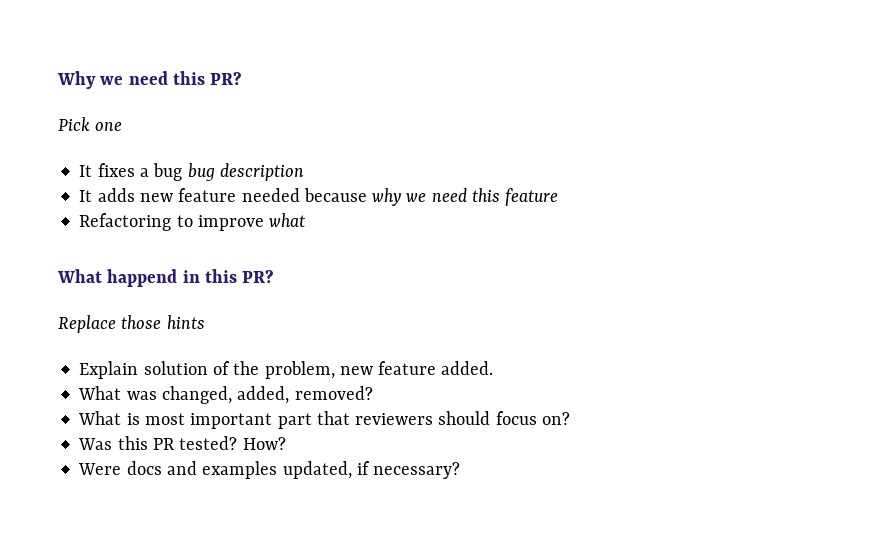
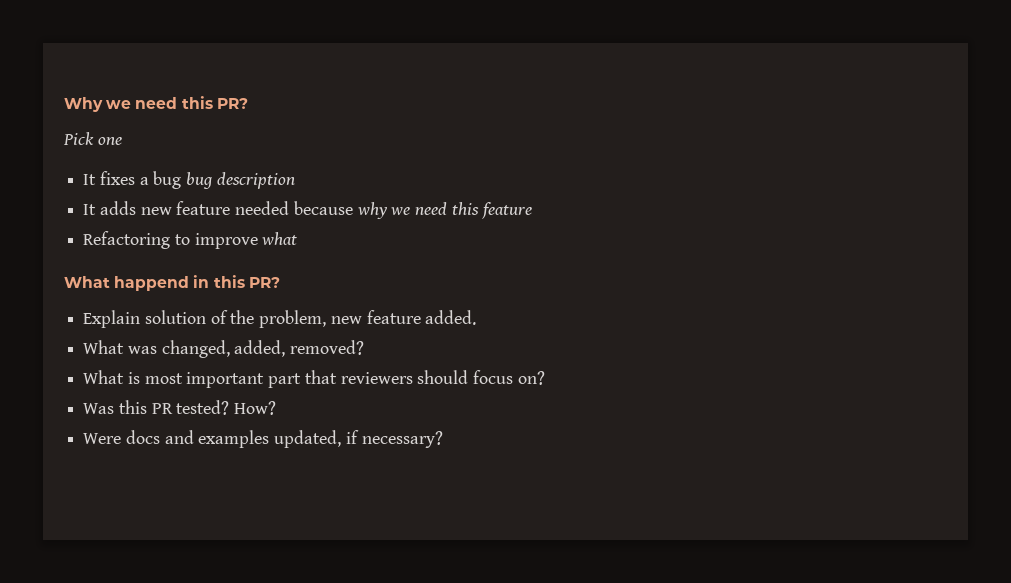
[58,315,205,333] // Replace those hints -> (280, 282) none

